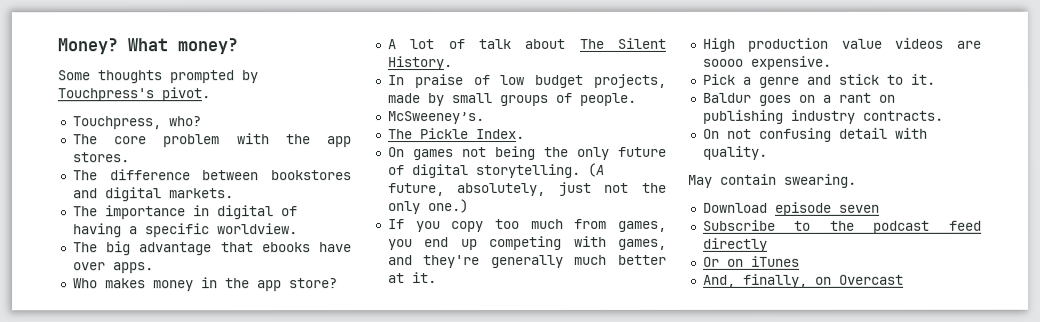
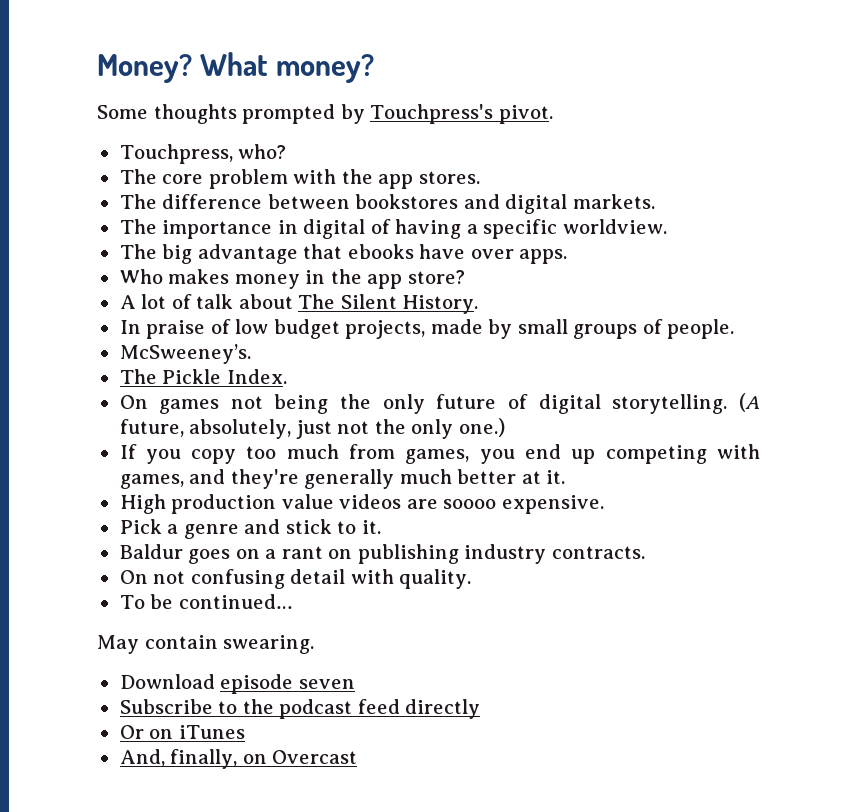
(767, 152) none -> [119,594,293,609] // To be continued…

